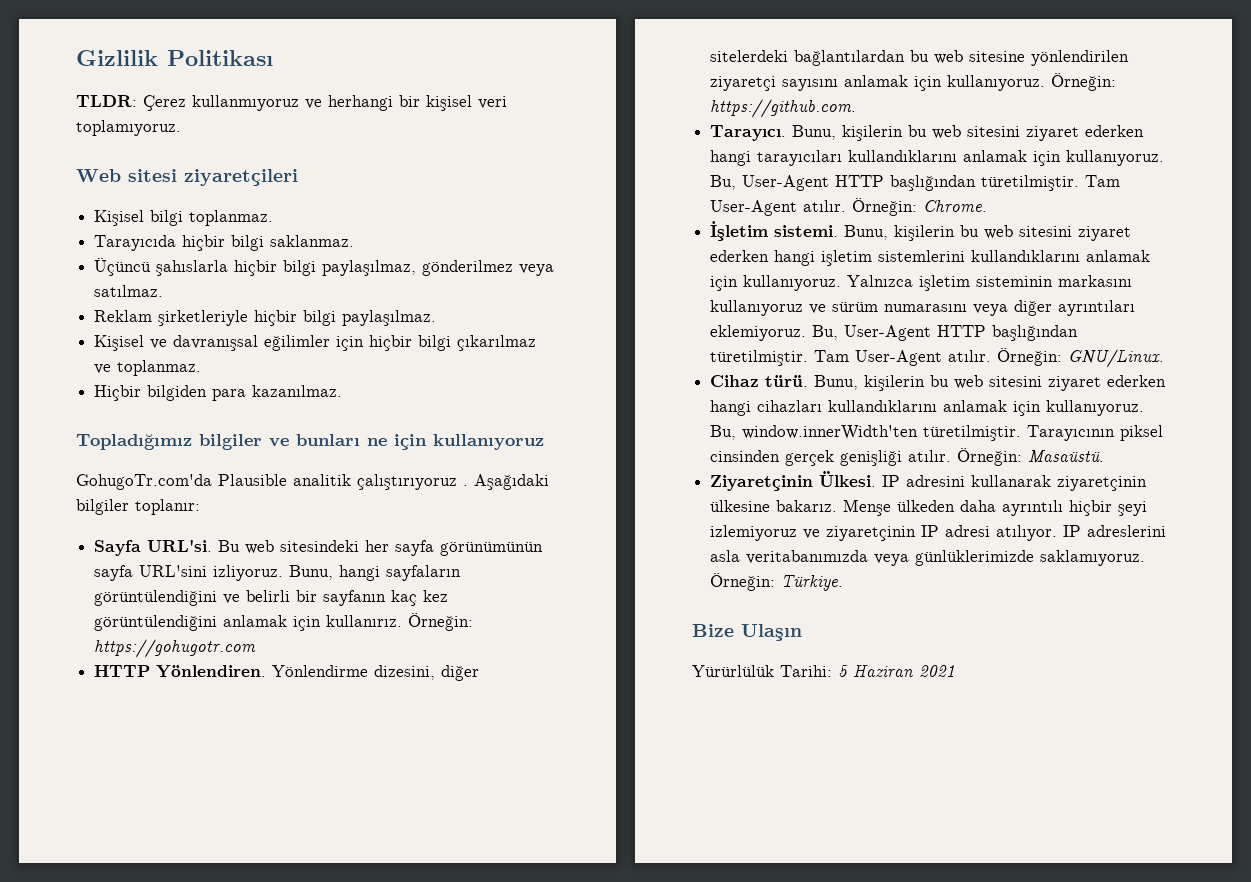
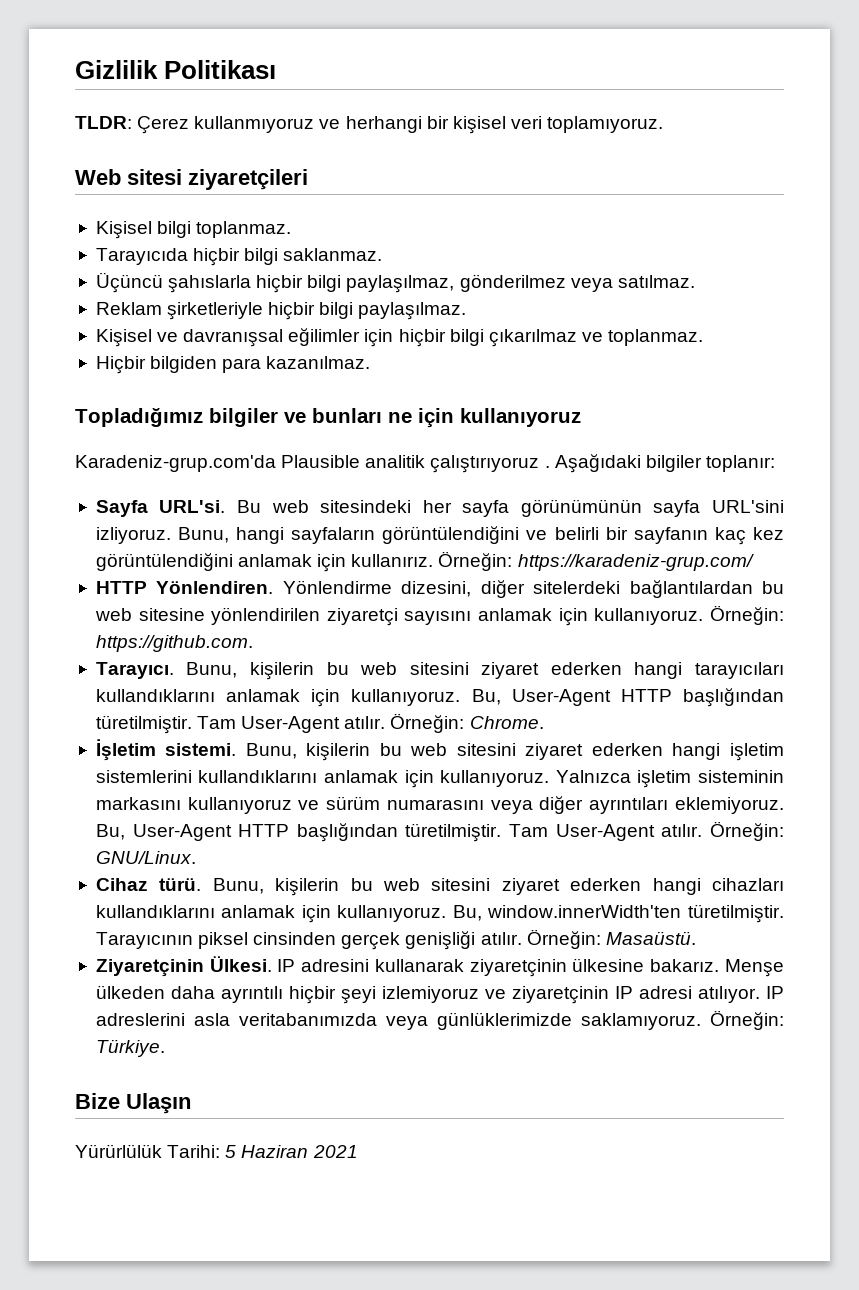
[76,474,212,490] GohugoTr.com'da -> [75,455,276,472] Karadeniz-grup.com'da
[94,639,257,658] https://gohugotr.com -> [517,554,754,571] https://karadeniz-grup.com/

